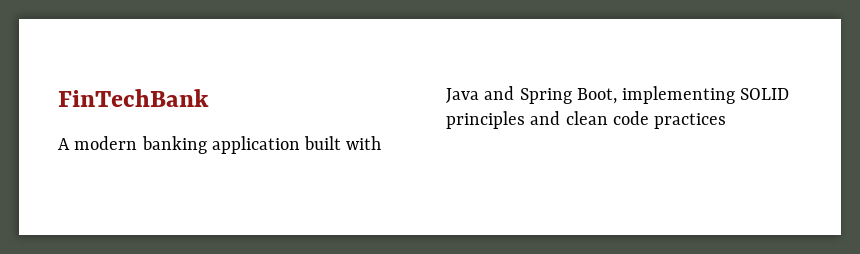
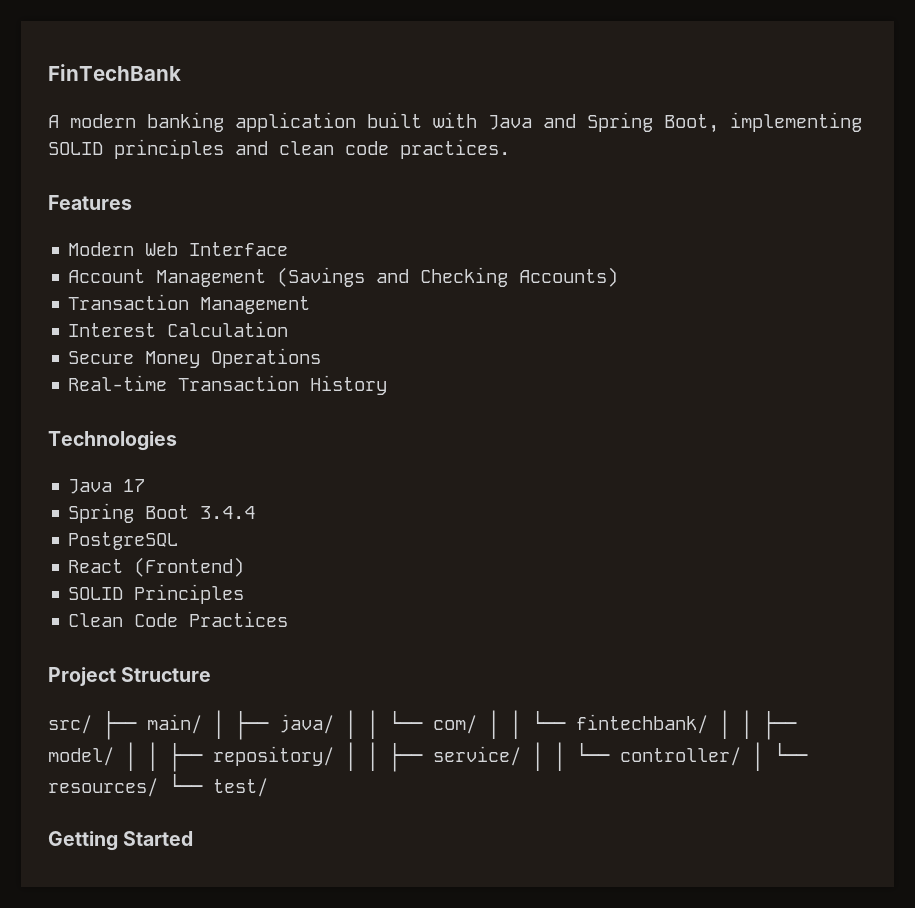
[654,113,727,129] practices -> [400,139,510,159] [48,195,132,210] [68,242,289,256] [68,267,619,287] [68,294,311,314] [68,321,289,337] [68,348,322,368] [68,375,388,395] [48,431,177,451] [68,479,146,494] [68,503,256,523] [68,532,179,550] [68,557,245,577] [68,584,245,604] [68,611,289,627] [48,667,212,686] [48,710,797,740] [48,742,808,772] [48,774,268,797] [48,831,194,851] practices. // Features // Modern Web Interface // Account Management (Savings and Checking Accounts) // Transaction Management // Interest Calculation // Secure Money Operations // Real-time Transaction History // Technologies // Java 17 // Spring Boot 3.4.4 // PostgreSQL // React (Frontend) // SOLID Principles // Clean Code Practices // Project Structure // src/ ├── main/ │ ├── java/ │ │ └── com/ │ │ └── fintechbank/ │ │ ├── model/ │ │ ├── repository/ │ │ ├── service/ │ │ └── controller/ │ └── resources/ └── test/ // Getting Started

